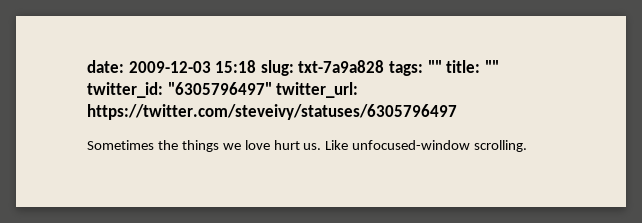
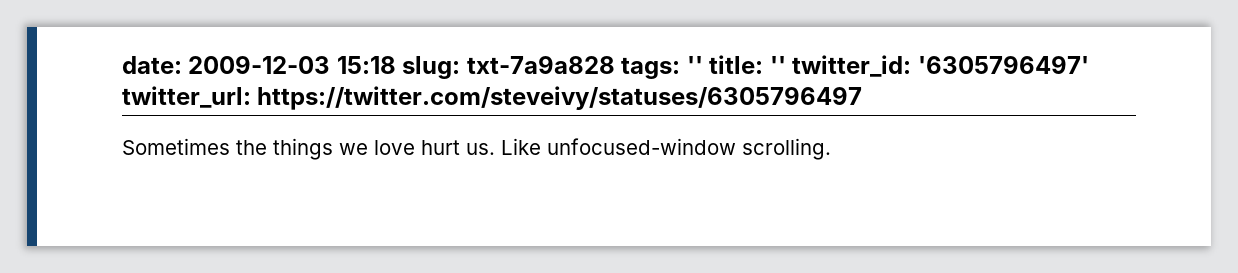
[427,60,499,73] [87,82,272,98] "" title: "" twitter_id: "6305796497" -> [686,55,1089,77] '' title: '' twitter_id: '6305796497'

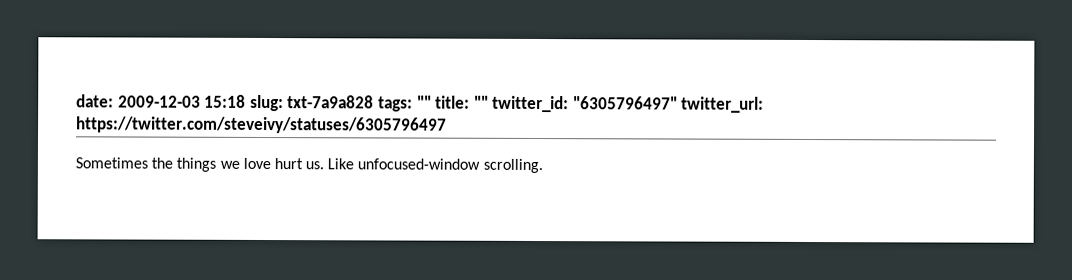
[686,55,1089,77] '' title: '' twitter_id: '6305796497' -> [416,95,678,113] "" title: "" twitter_id: "6305796497"

